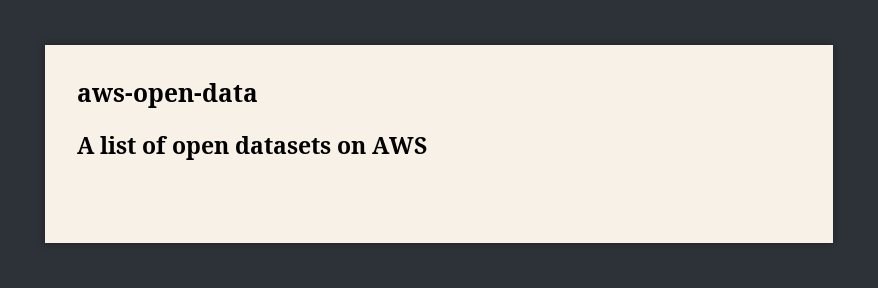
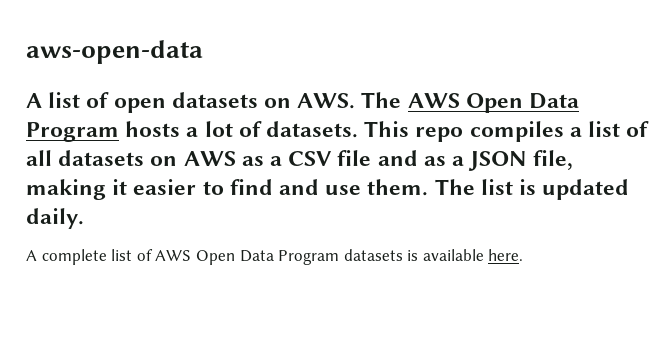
[372,137,428,154] AWS -> [297,92,580,113] [26,121,650,142] [26,150,573,171] [26,179,630,200] [26,208,84,229] [26,249,524,265] AWS. The AWS Open Data Program hosts a lot of datasets. This repo compiles a list of all datasets on AWS as a CSV file and as a JSON file, making it easier to find and use them. The list is updated daily. // A complete list of AWS Open Data Program datasets is available here.

